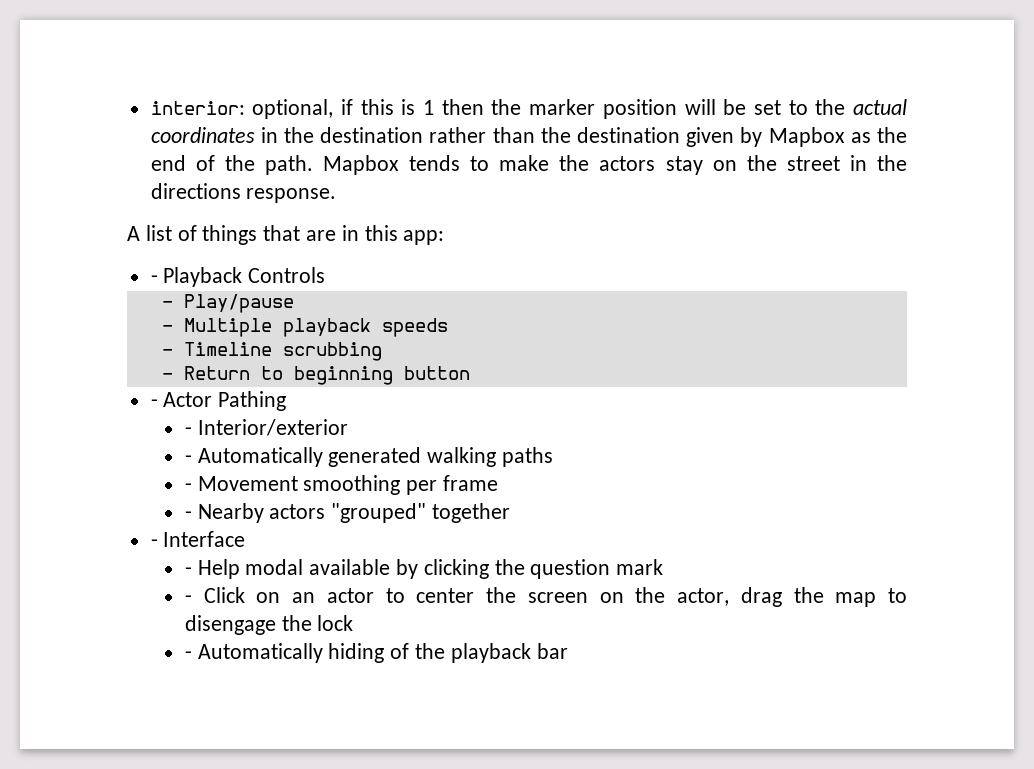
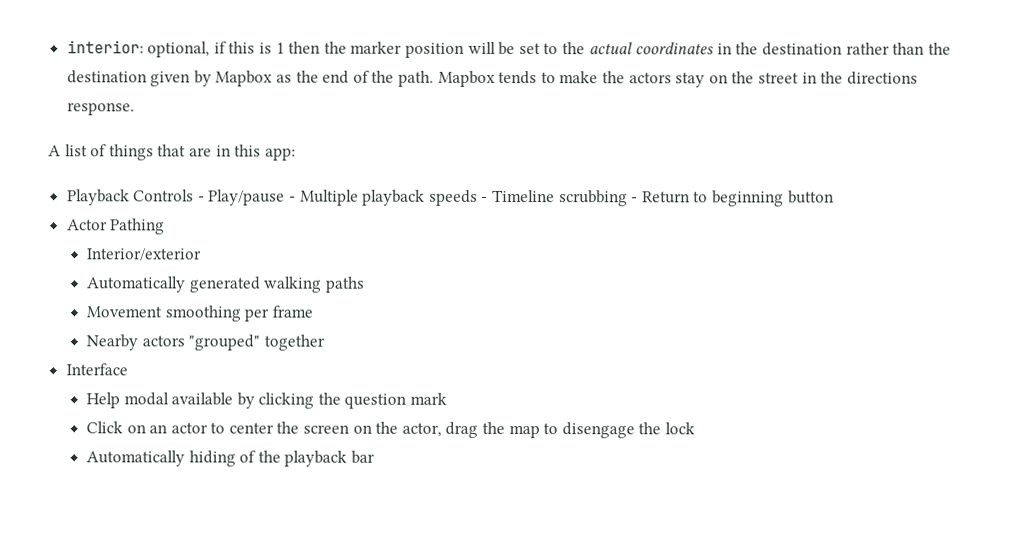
[150,275,158,283] - -> (296, 154) none
(326, 275) // -> (195, 195) none
(294, 303) // -> (286, 197) none
(448, 327) // -> (478, 197) none
(382, 351) // -> (628, 198) none
[150,399,158,407] - -> (834, 197) none
[184,427,192,435] - -> (166, 226) none
[184,455,192,463] - -> (202, 254) none
[184,483,192,491] - -> (364, 284) none
[184,511,192,519] - -> (313, 311) none
[150,539,158,547] - -> (325, 342) none
[184,567,192,575] - -> (128, 369) none
[184,595,192,603] - -> (448, 398) none
[184,651,192,659] - -> (695, 428) none

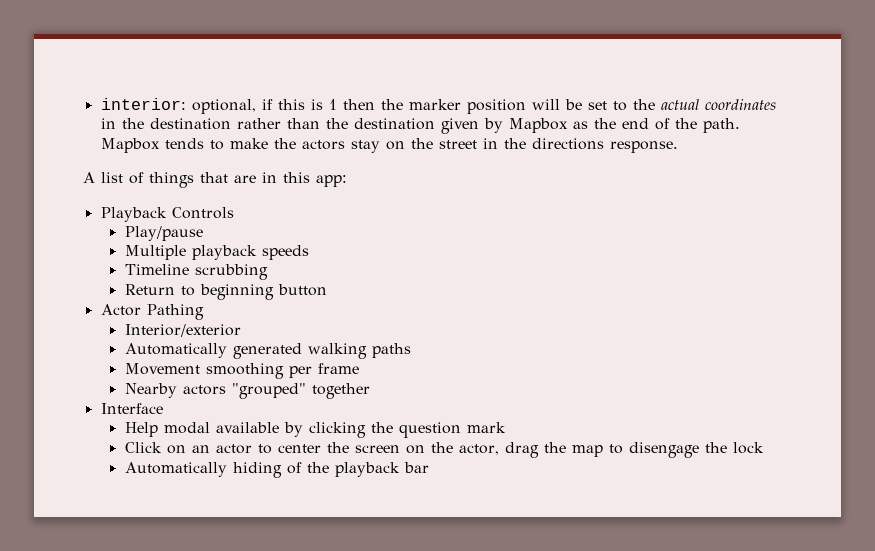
[197,196,205,202] - -> (234, 213) //
[289,196,297,202] - -> (203, 233) //
[481,196,489,202] - -> (309, 252) //
[631,197,639,203] - -> (268, 272) //

